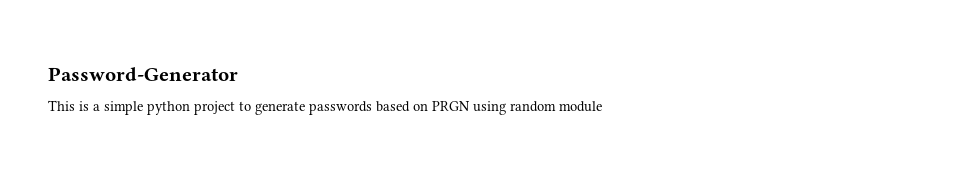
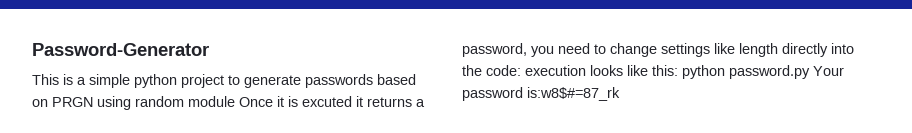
(602, 106) none -> [239,96,425,107] [462,43,854,57] [462,65,844,79] [462,87,620,101] Once it is excuted it returns a password, you need to change settings like length directly into the code: execution looks like this: python password.py Your password is:w8$#=87_rk

